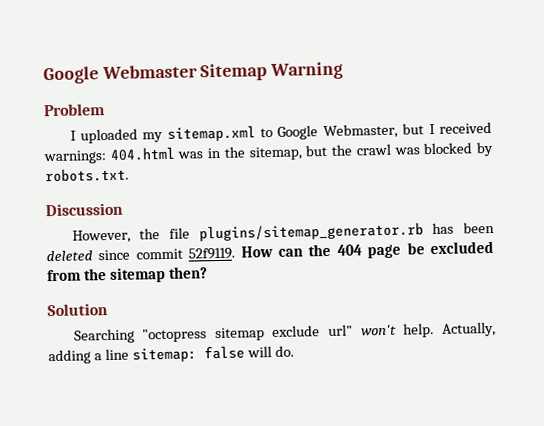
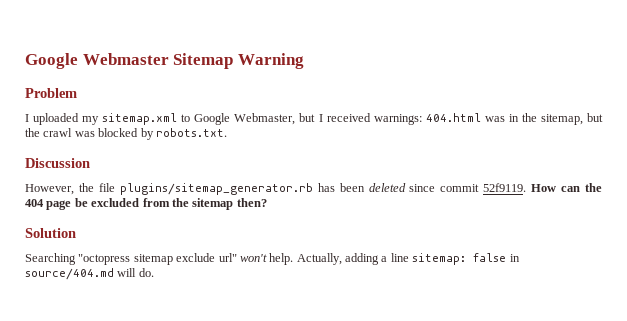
(245, 352) none -> [509,254,520,262] [25,268,114,280] in source/404.md

